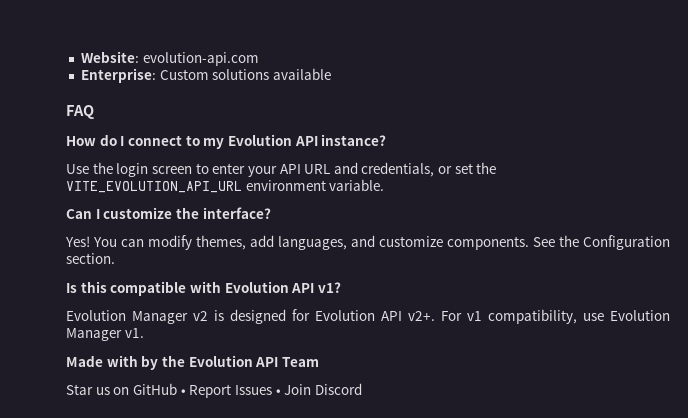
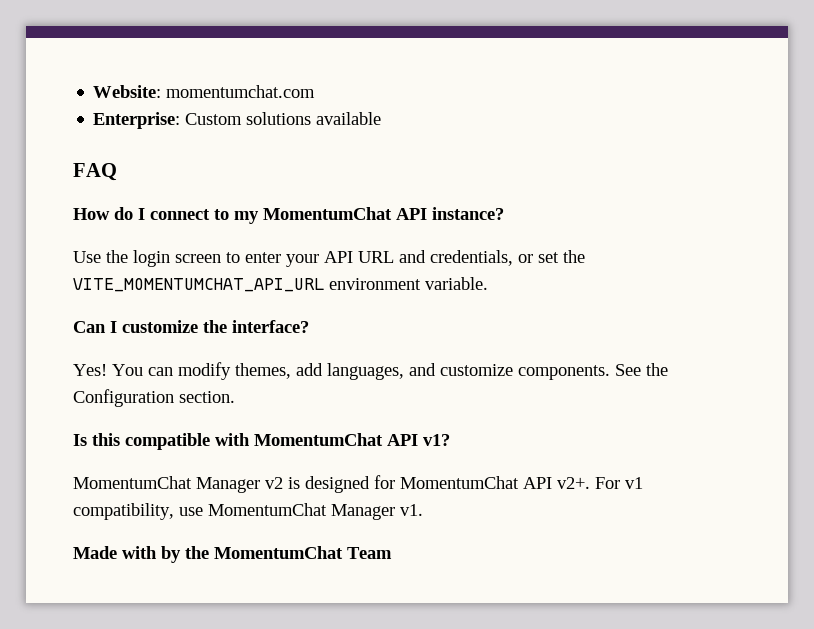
[142,52,259,66] evolution-api.com -> [166,85,316,98] momentumchat.com
[227,134,292,146] Evolution -> [263,207,392,220] MomentumChat
[66,181,242,193] VITE_EVOLUTION_API_URL -> [73,278,324,292] VITE_MOMENTUMCHAT_API_URL
[224,281,289,293] Evolution -> [254,433,383,446] MomentumChat
[66,310,126,321] Evolution -> [73,476,192,489] MomentumChat
[315,310,375,321] Evolution -> [400,476,519,489] MomentumChat
[610,310,670,321] Evolution -> [208,503,327,516] MomentumChat
[188,355,279,367] Evolution API -> [214,546,343,559] MomentumChat
[66,383,362,398] // Star us on GitHub • Report Issues • Join Discord -> (392, 553) none

